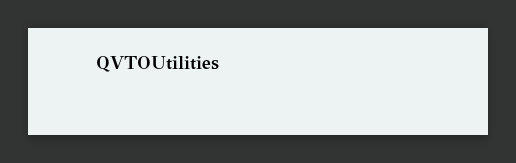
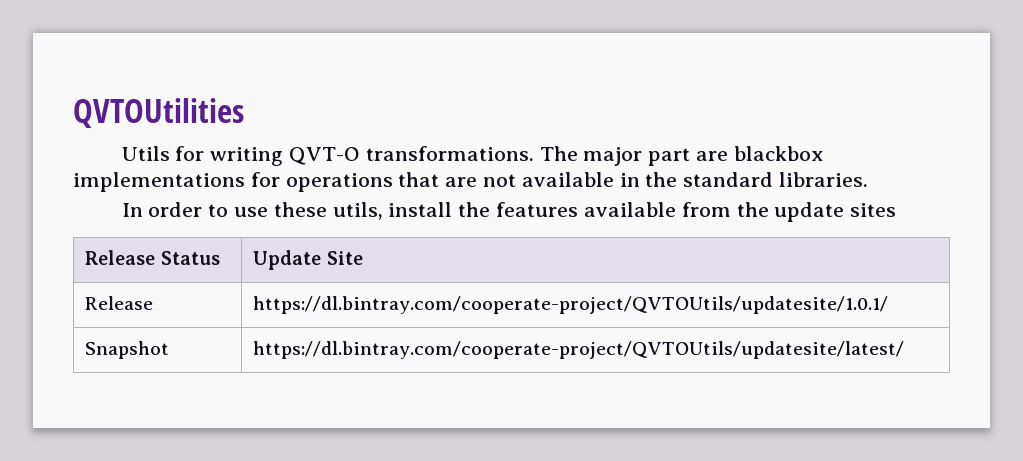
(219, 64) none -> [121,146,823,166] [73,172,869,192] [121,202,897,222] [85,250,220,265] [253,250,363,270] [85,296,154,310] [253,296,889,314] [85,341,170,359] [253,341,905,359] // Utils for writing QVT-O transformations. The major part are blackbox implementations for operations that are not available in the standard libraries. // In order to use these utils, install the features available from the update sites // Release Status | Update Site // Release | https://dl.bintray.com/cooperate-project/QVTOUtils/updatesite/1.0.1/ // Snapshot | https://dl.bintray.com/cooperate-project/QVTOUtils/updatesite/latest/

